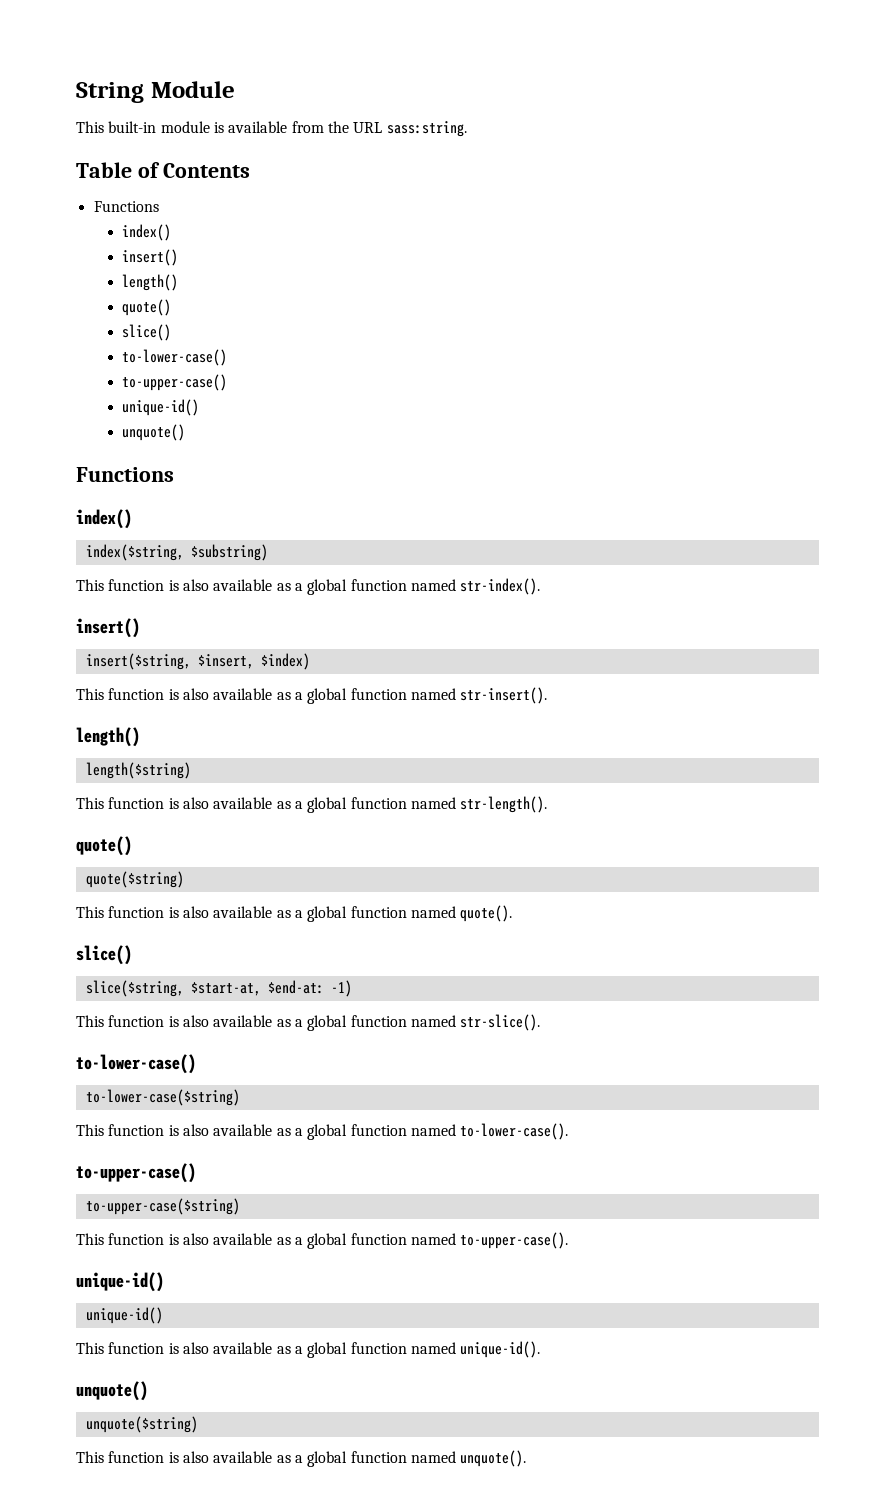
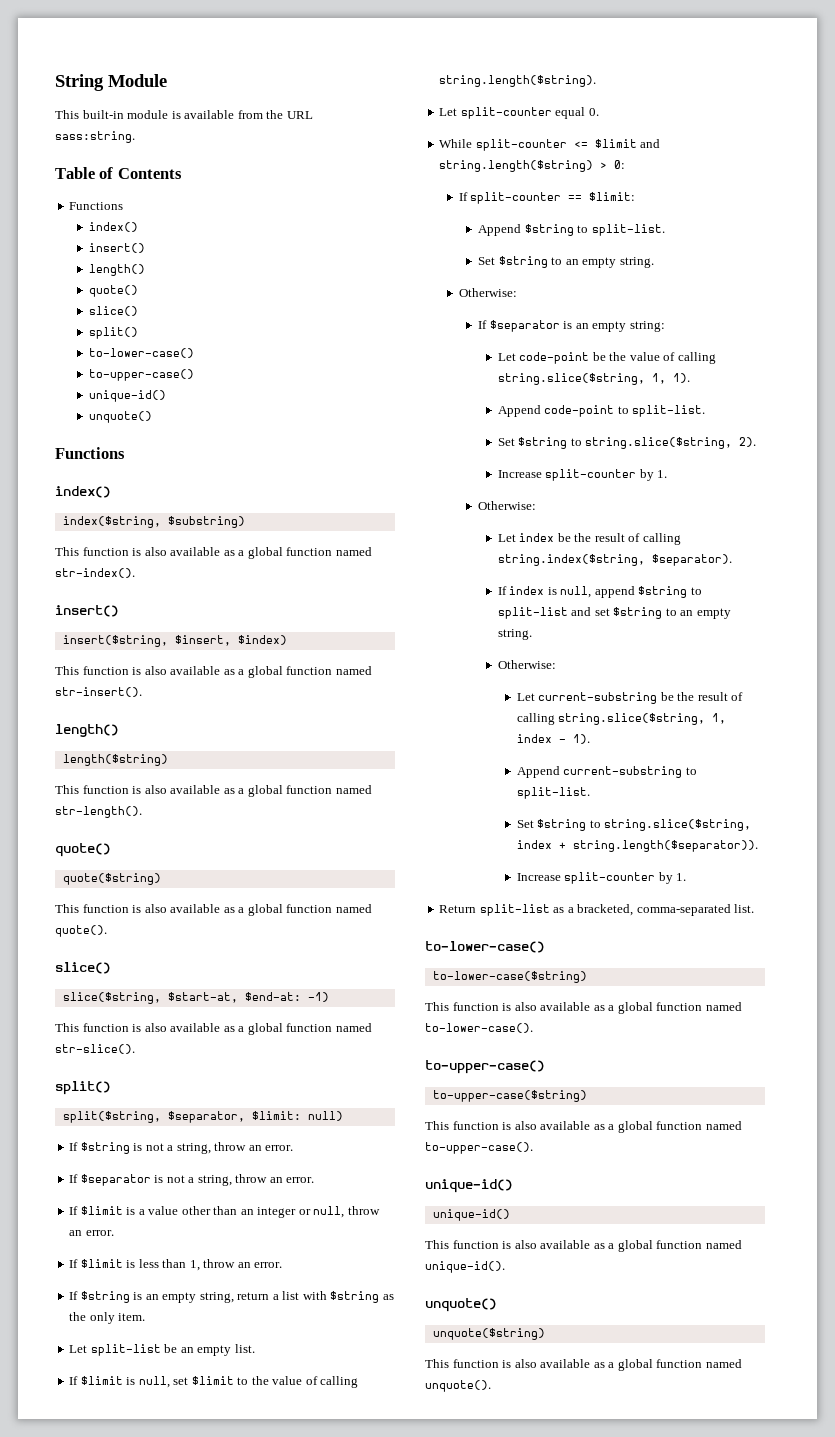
(172, 332) none -> [88,327,138,339] // split()
(541, 1022) none -> [55,1081,111,1095] [62,1111,343,1123] [69,1142,294,1154] [69,1174,315,1186] [69,1206,380,1218] [69,1230,114,1236] [69,1259,283,1271] [69,1291,394,1303] [69,1312,146,1324] [69,1344,255,1356] [69,1376,359,1388] [439,75,597,87] [439,107,599,119] [439,139,661,151] [439,160,626,172] [458,192,636,204] [478,224,665,236] [478,256,654,268] [458,288,517,297] [478,320,665,332] [497,352,716,364] [497,373,690,385] [497,405,706,417] [497,437,757,449] [497,469,668,481] [478,501,537,510] [497,533,681,545] [497,554,732,566] [497,586,702,598] [497,607,731,619] [497,629,532,640] [497,660,556,669] [516,692,744,704] [516,713,727,725] [516,734,590,744] [516,766,697,778] [516,787,590,799] [516,819,752,831] [516,840,758,852] [516,872,687,884] [439,904,755,916] // split() // split($string, $separator, $limit: null) // If $string is not a string, throw an error. // If $separator is not a string, throw an error. // If $limit is a value other than an integer or null, throw an error. // If $limit is less than 1, throw an error. // If $string is an empty string, return a list with $string as the only item. // Let split-list be an empty list. // If $limit is null, set $limit to the value of calling string.length($string). // Let split-counter equal 0. // While split-counter <= $limit and string.length($string) > 0: // If split-counter == $limit: // Append $string to split-list. // Set $string to an empty string. // Otherwise: // If $separator is an empty string: // Let code-point be the value of calling string.slice($string, 1, 1). // Append code-point to split-list. // Set $string to string.slice($string, 2). // Increase split-counter by 1. // Otherwise: // Let index be the result of calling string.index($string, $separator). // If index is null, append $string to split-list and set $string to an empty string. // Otherwise: // Let current-substring be the result of calling string.slice($string, 1, index - 1). // Append current-substring to split-list. // Set $string to string.slice($string, index + string.length($separator)). // Increase split-counter by 1. // Return split-list as a bracketed, comma-separated list.

